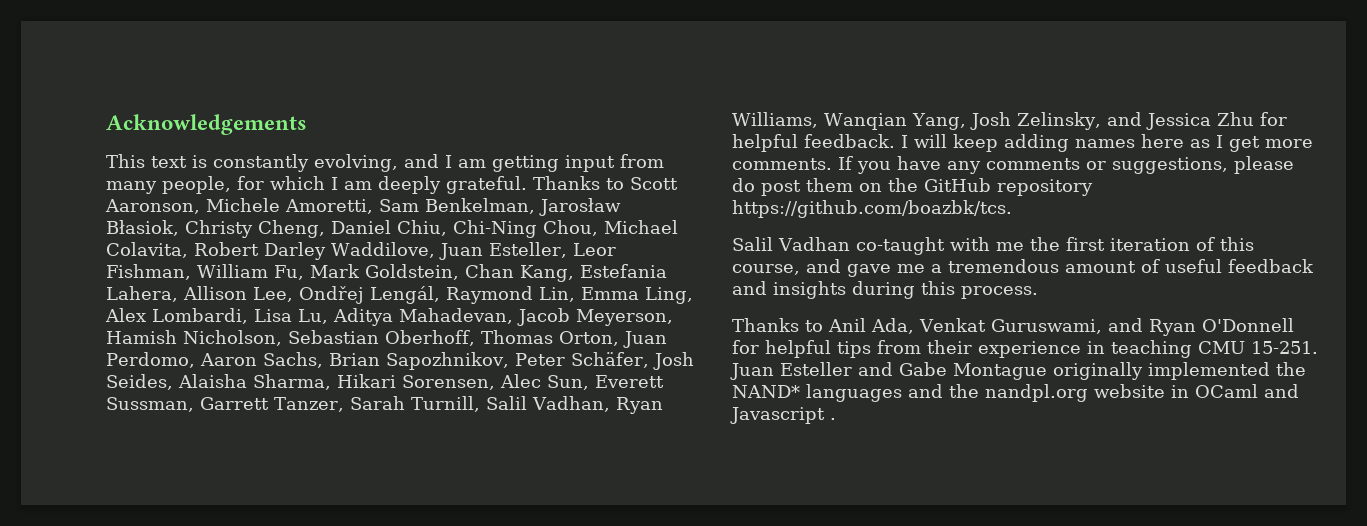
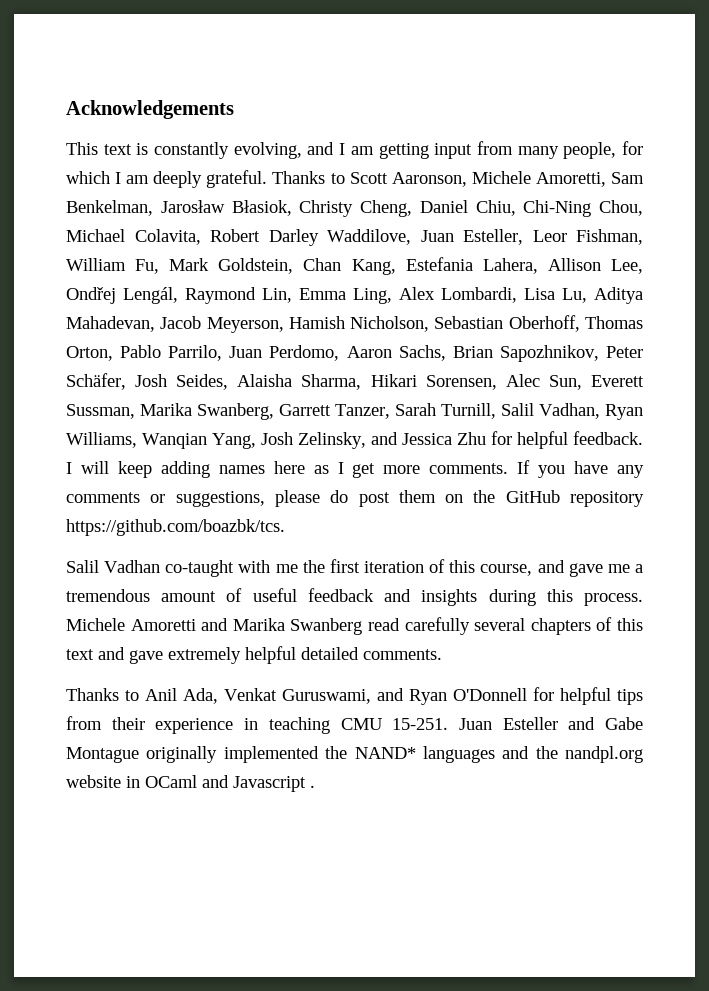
(619, 338) none -> [120,345,223,361] Pablo Parrilo,
(194, 404) none -> [140,403,274,420] Marika Swanberg,
(1038, 292) none -> [66,617,644,635] [66,646,442,664] Michele Amoretti and Marika Swanberg read carefully several chapters of this text and gave extremely helpful detailed comments.

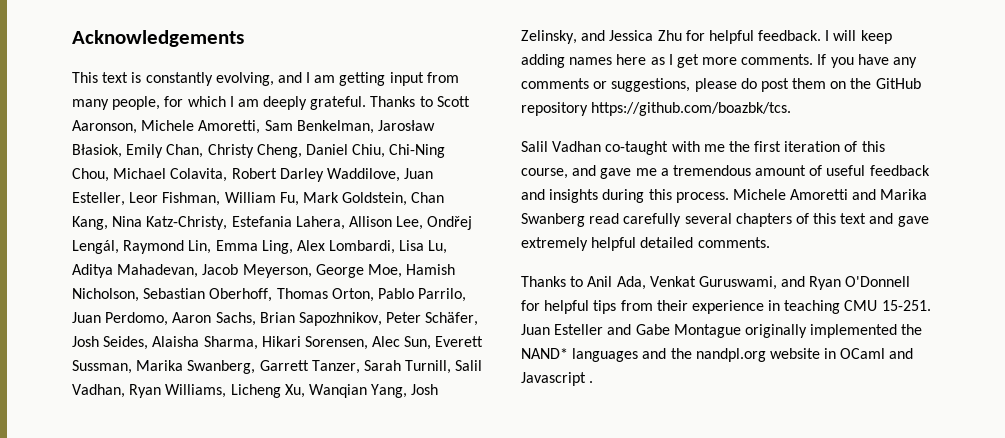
(292, 208) none -> [126,144,204,158] Emily Chan,
(396, 267) none -> [112,216,228,230] Nina Katz-Christy,
(284, 325) none -> [315,264,402,278] George Moe,
(137, 440) none -> [230,384,305,398] Licheng Xu,

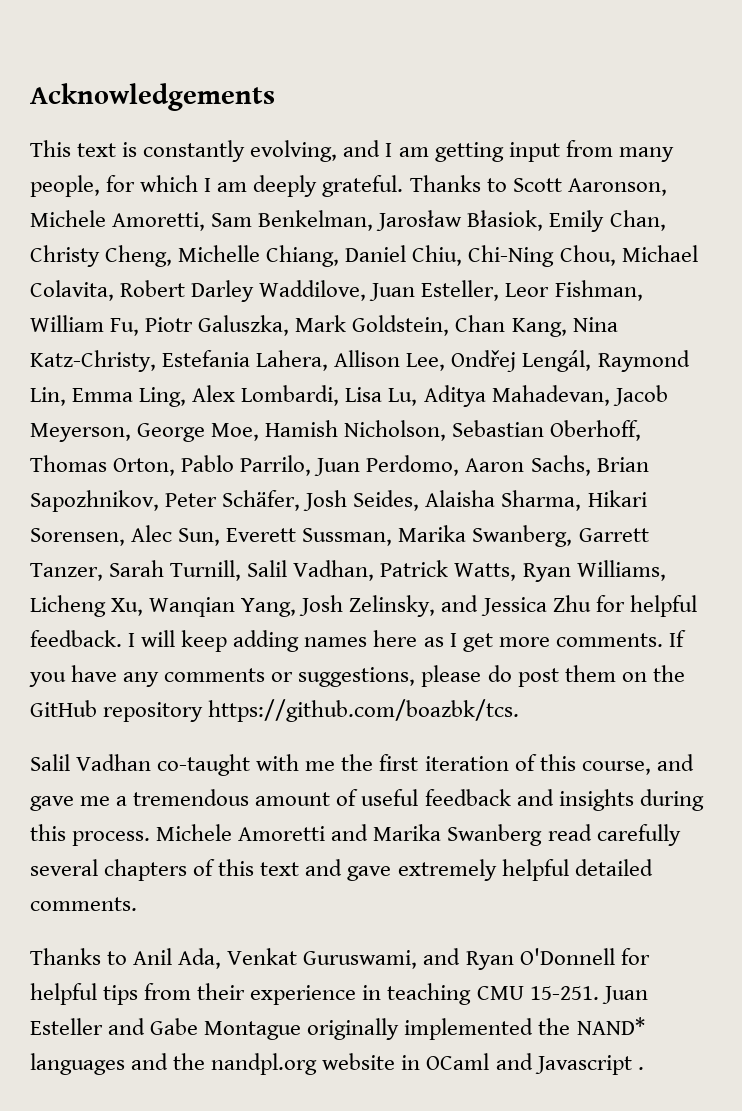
(302, 151) none -> [178,245,340,267] Michelle Chiang,
(299, 199) none -> [145,315,290,336] Piotr Galuszka,
(125, 391) none -> [380,560,517,581] Patrick Watts,

